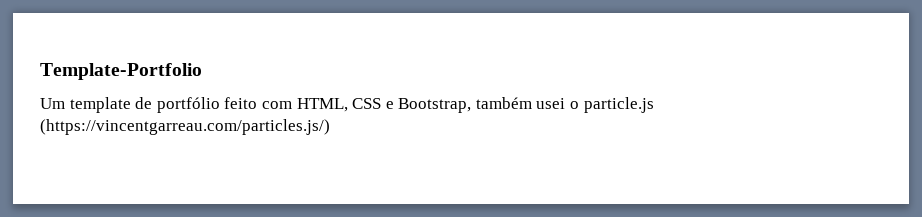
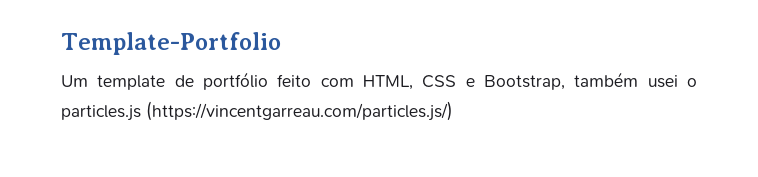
[583,97,654,113] particle.js -> [61,105,141,121] particles.js

